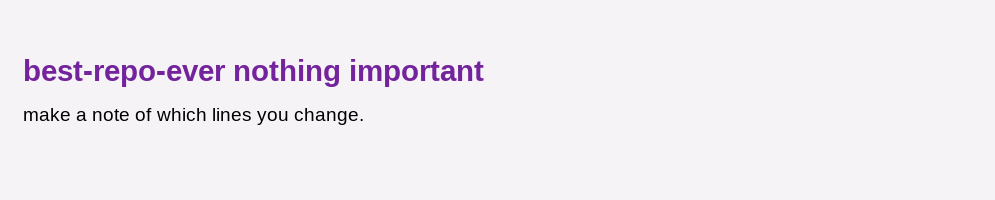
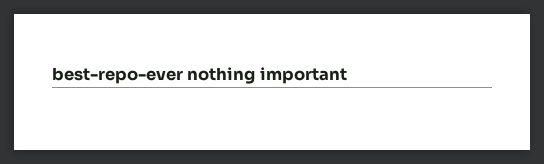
[23,108,364,125] // make a note of which lines you change. -> (347, 75) none

